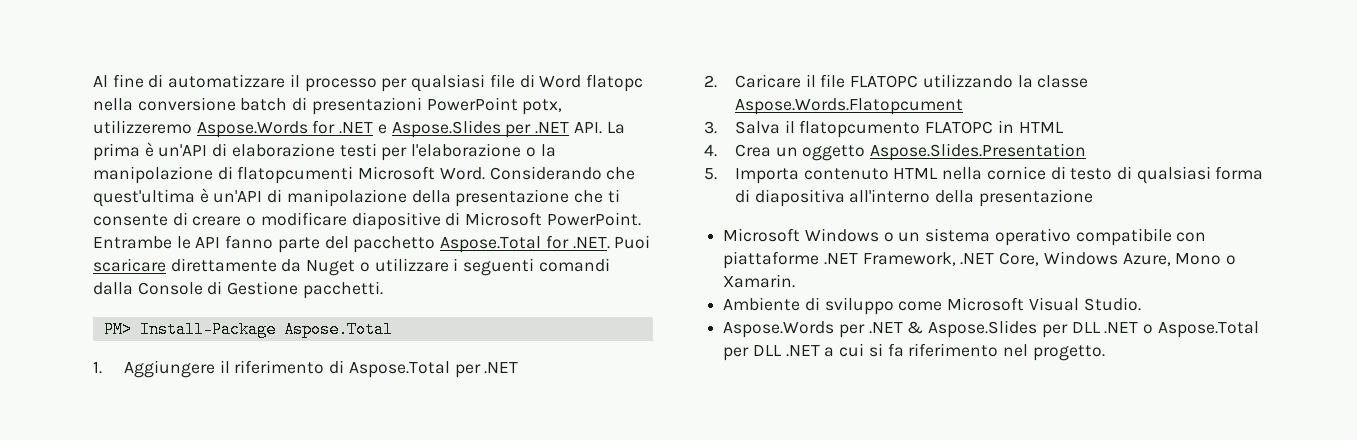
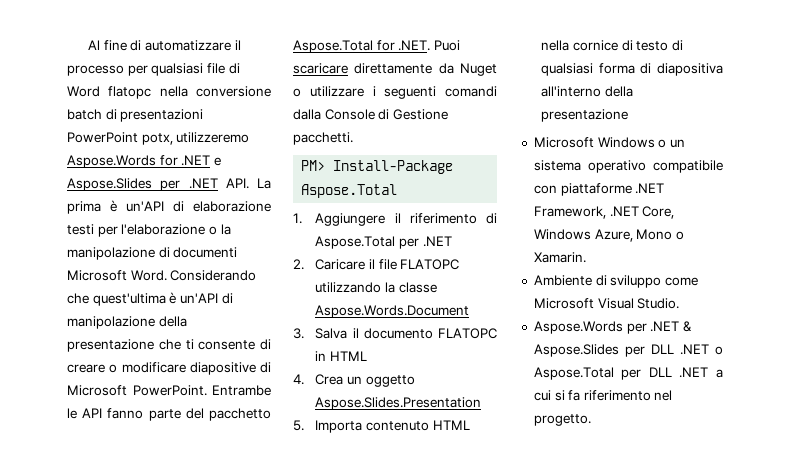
[237,166,354,184] flatopcumenti -> [173,247,238,258] documenti
[734,98,963,115] Aspose.Words.Flatopcument -> [315,305,470,318] Aspose.Words.Document
[799,120,921,138] flatopcumento -> [363,328,433,339] documento

